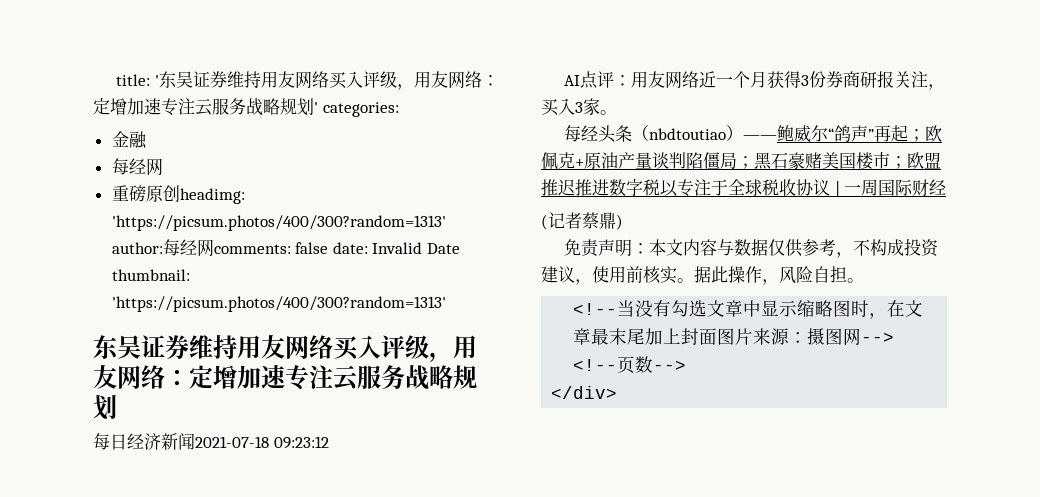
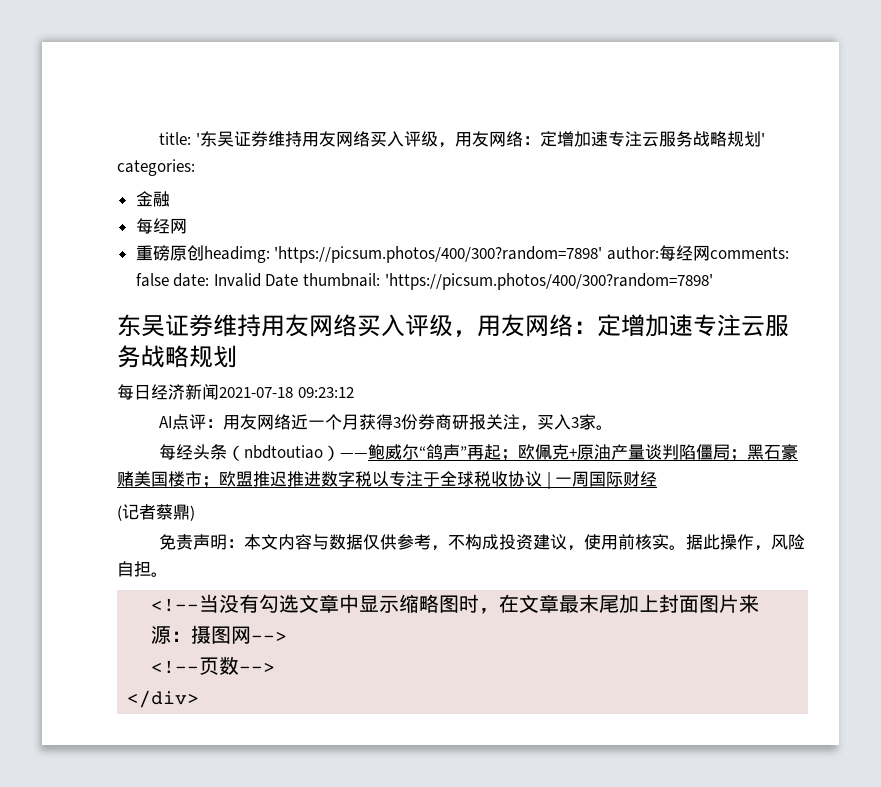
[111,215,446,231] 'https://picsum.photos/400/300?random=1313' -> [274,246,603,263] 'https://picsum.photos/400/300?random=7898'
[111,296,446,312] 'https://picsum.photos/400/300?random=1313' -> [384,273,713,290] 'https://picsum.photos/400/300?random=7898'

